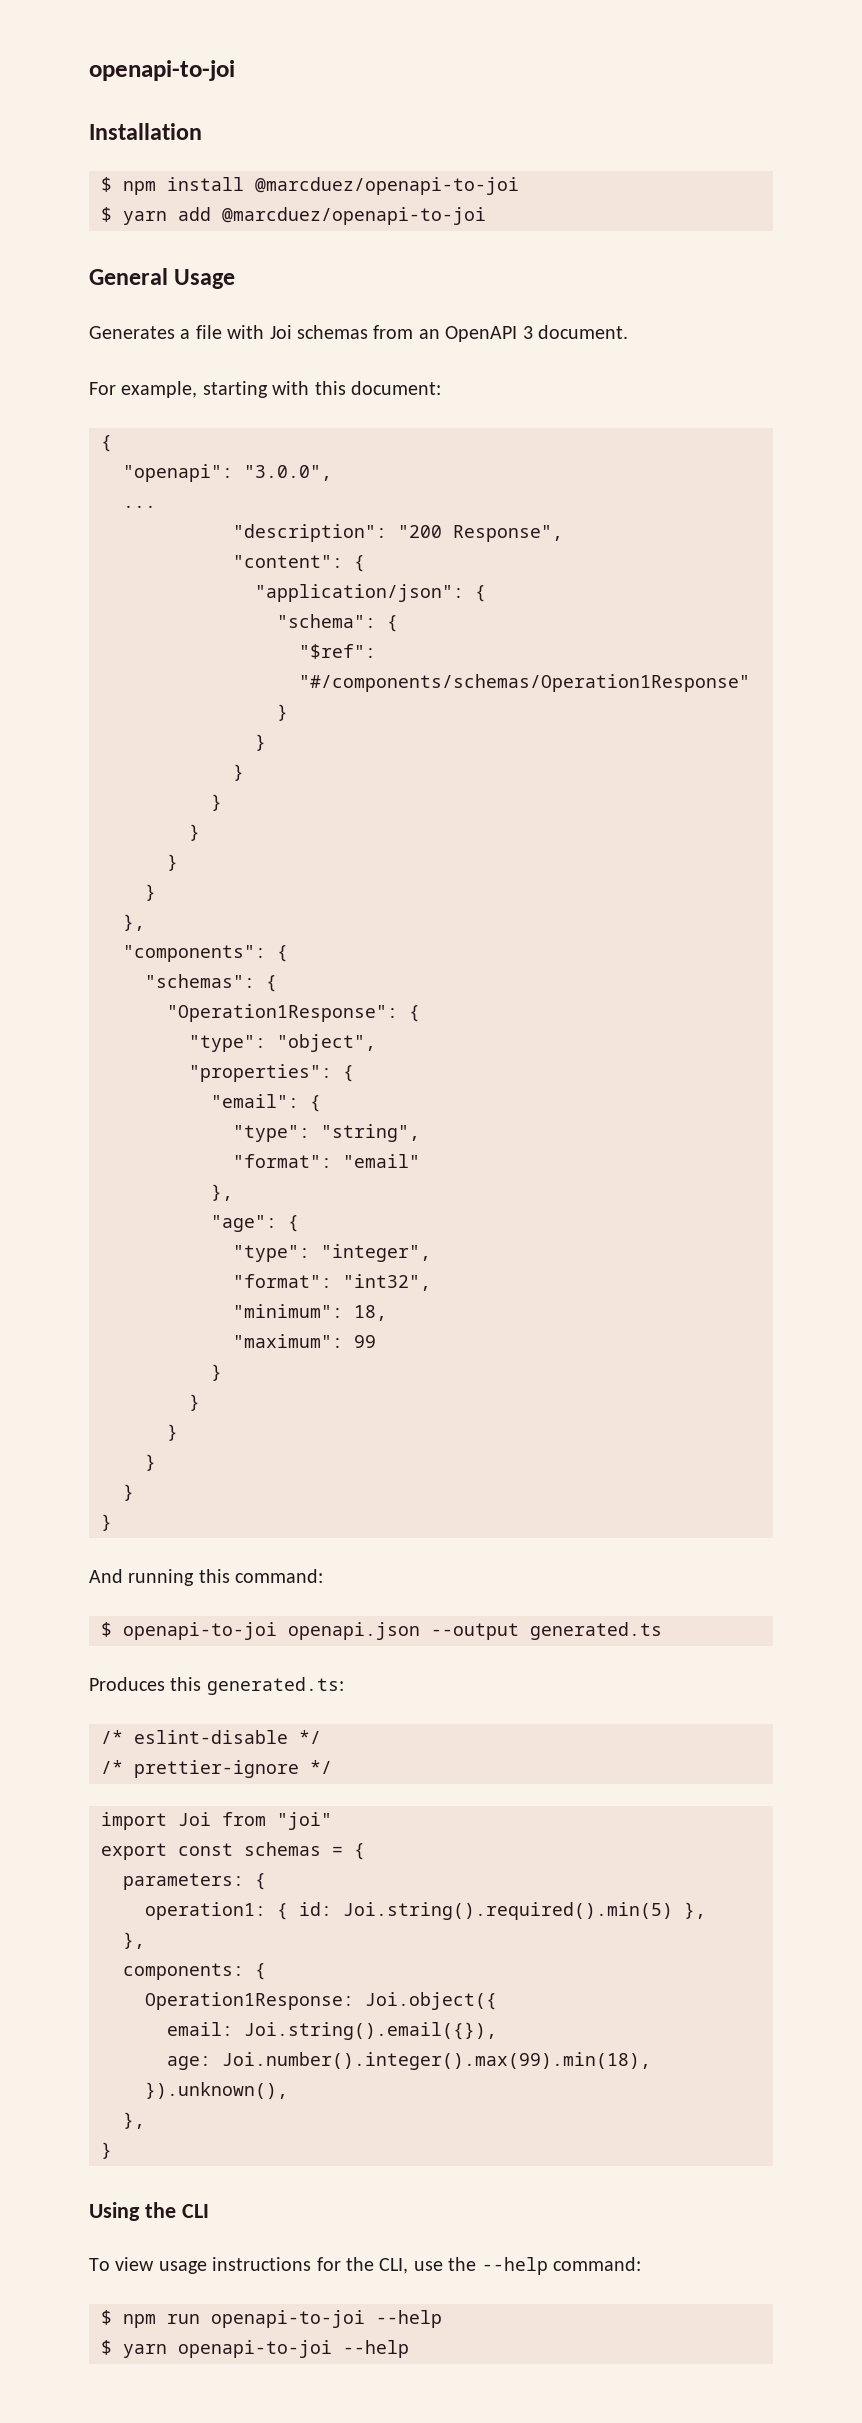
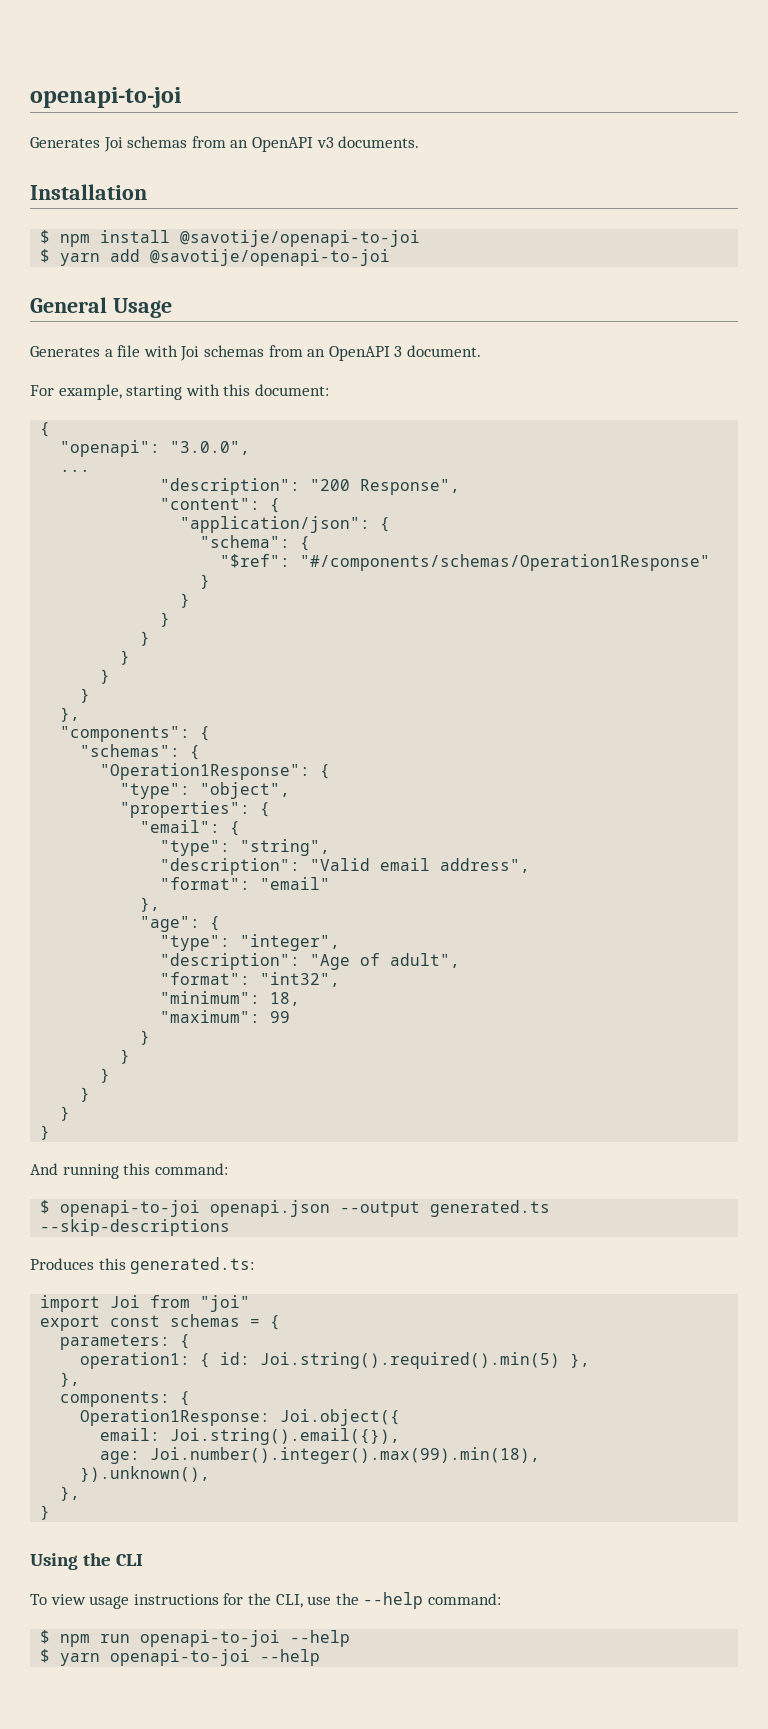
[89,60,235,81] openapi-to-joi -> [30,87,182,108] [30,136,420,152] openapi-to-joi // Generates Joi schemas from an OpenAPI v3 documents.
[255,177,519,195] @marcduez/openapi-to-joi -> [180,230,421,247] @savotije/openapi-to-joi
[222,207,486,225] @marcduez/openapi-to-joi -> [150,249,391,266] @savotije/openapi-to-joi
(420, 1133) none -> [160,858,531,875] // "description": "Valid email address",
(431, 1253) none -> [160,953,461,970] // "description": "Age of adult",
(662, 1631) none -> [40,1219,231,1236] --skip-descriptions
[101,1730,321,1744] [101,1760,332,1778] // /* eslint-disable */ // /* prettier-ignore */ -> (255, 1265) none

